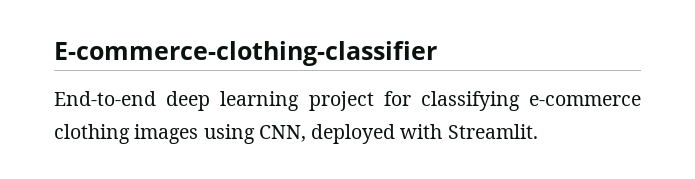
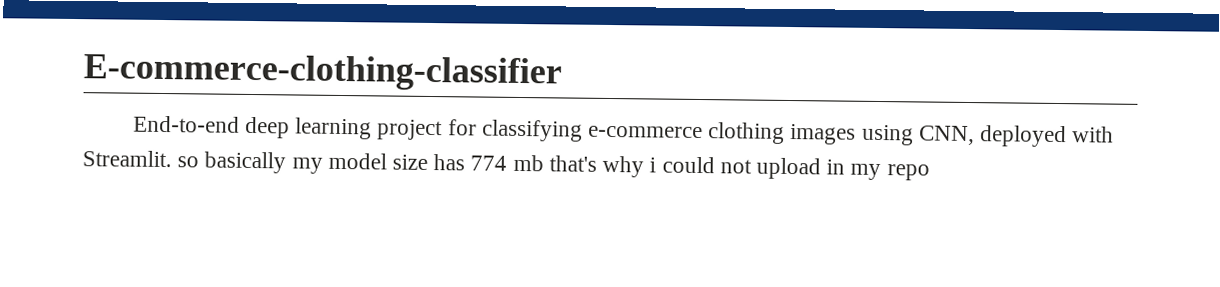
(538, 131) none -> [177,151,930,181] so basically my model size has 774 mb that's why i could not upload in my repo

